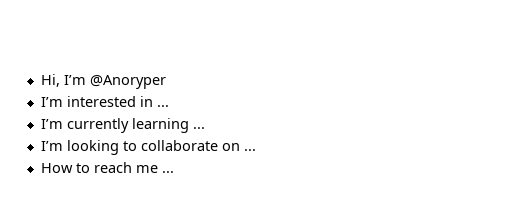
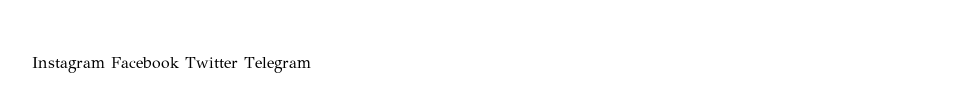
[40,74,166,89] [40,96,169,107] [40,118,205,133] [40,140,256,155] [40,162,174,173] Hi, I’m @Anoryper // I’m interested in ... // I’m currently learning ... // I’m looking to collaborate on ... // How to reach me ... -> [32,57,311,73] Instagram Facebook Twitter Telegram

